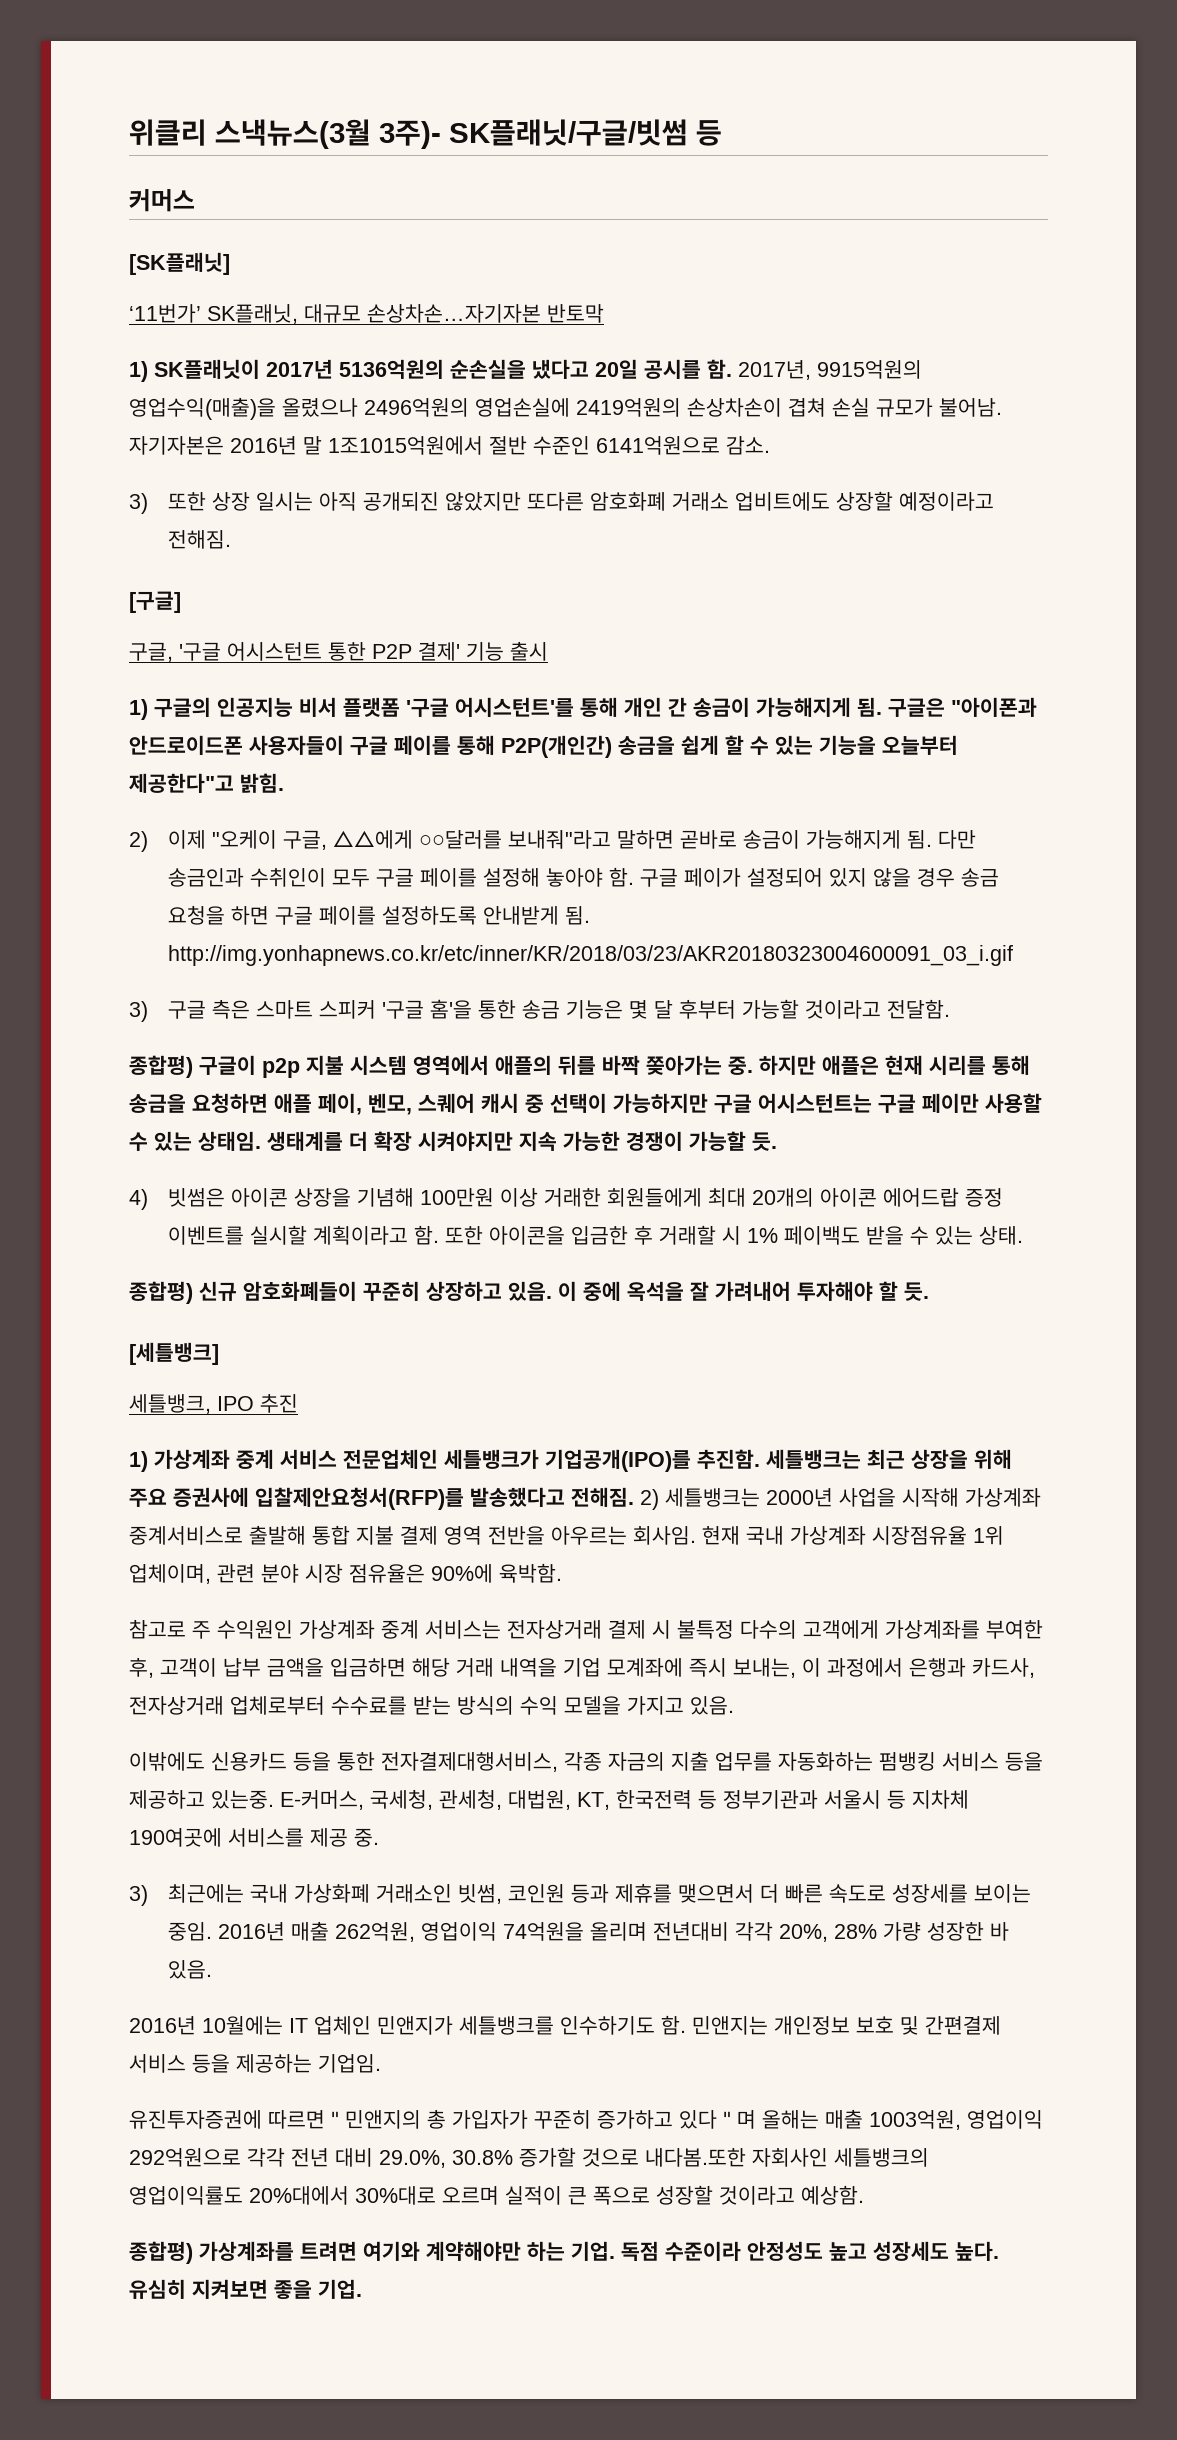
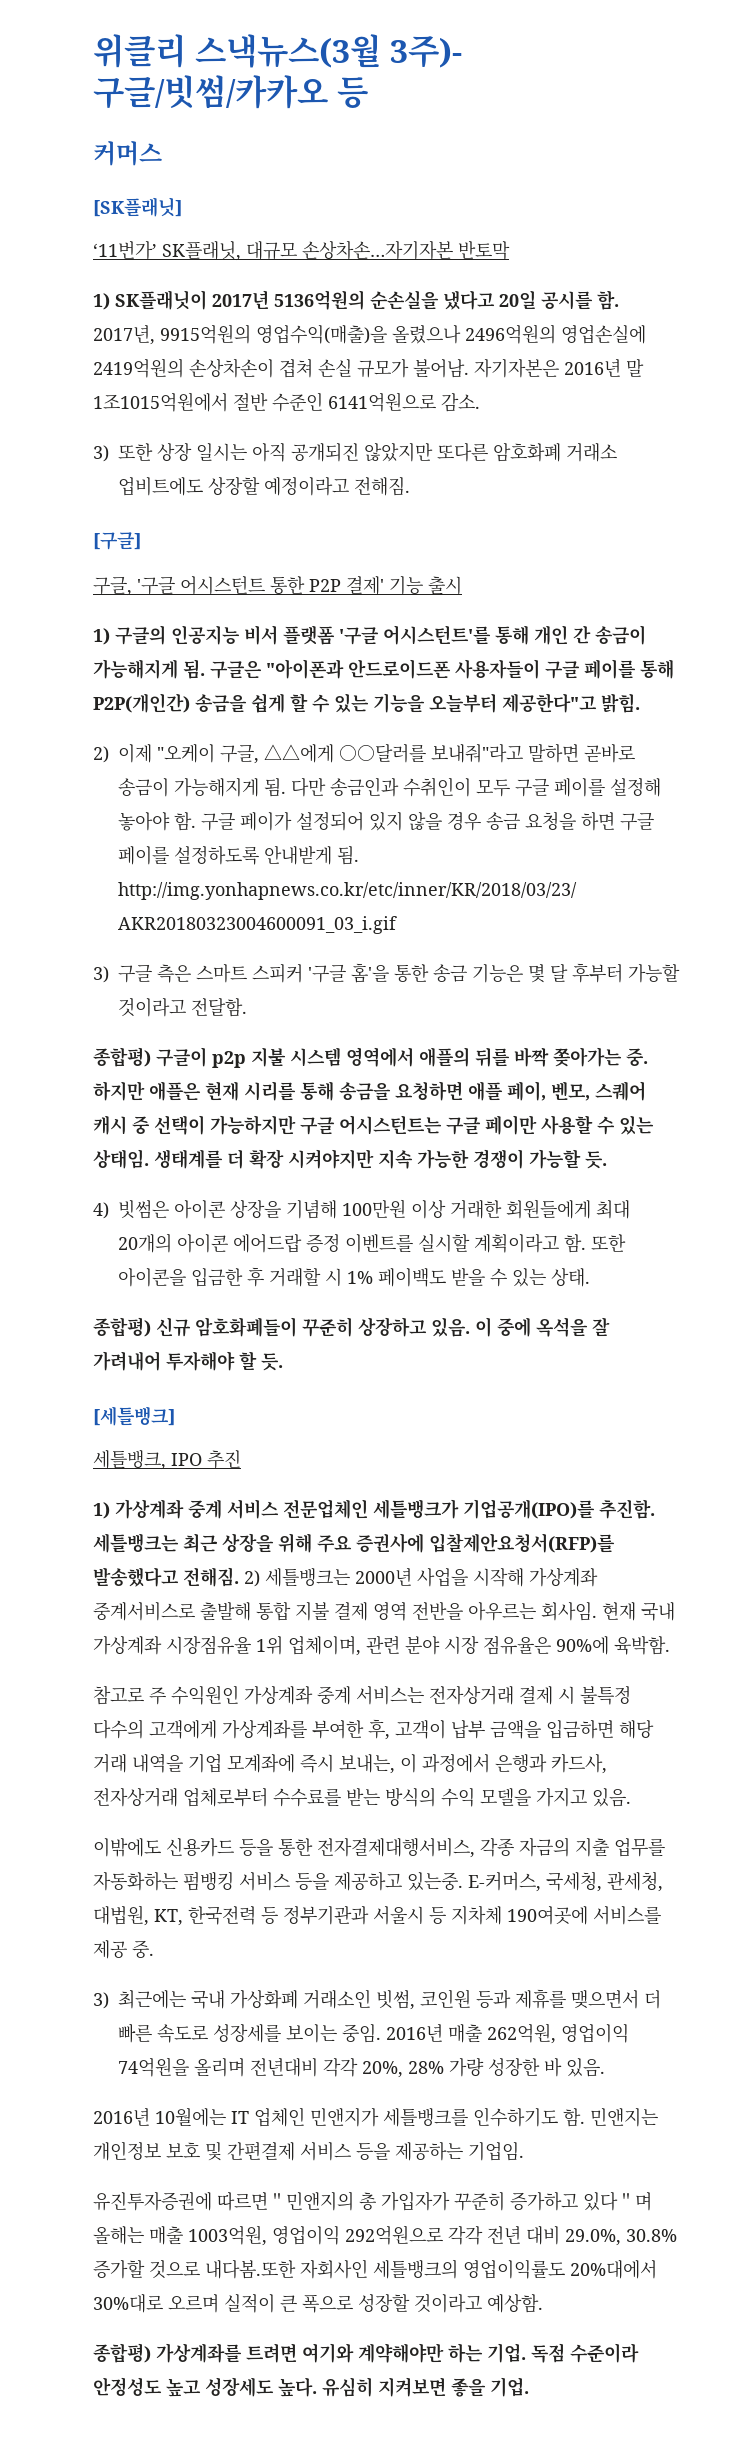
[449,119,688,146] SK플래닛/구글/빗썸 -> [93,75,328,109] 구글/빗썸/카카오

